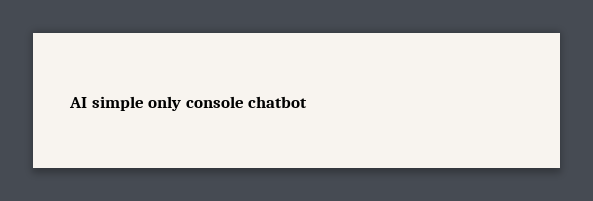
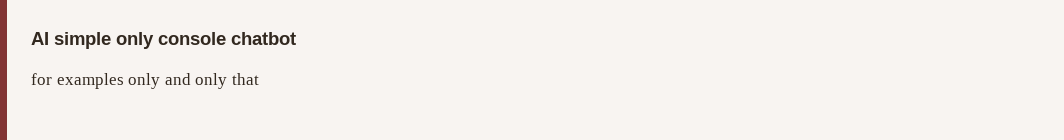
(308, 102) none -> [31,73,259,89] // for examples only and only that

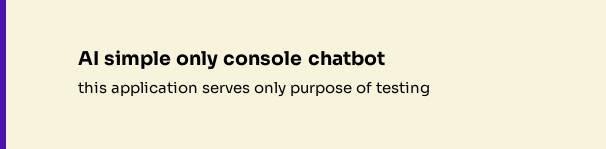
[31,73,259,89] for examples only and only that -> [78,81,431,97] this application serves only purpose of testing

